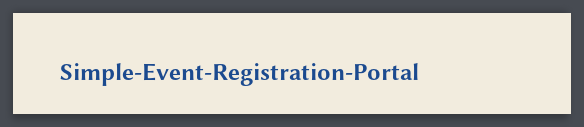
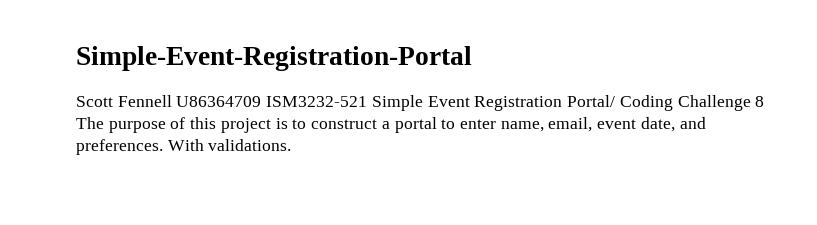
(419, 74) none -> [76,95,765,111] [76,117,706,133] [76,139,292,155] // Scott Fennell U86364709 ISM3232-521 Simple Event Registration Portal/ Coding Challenge 8 The purpose of this project is to construct a portal to enter name, email, event date, and preferences. With validations.

